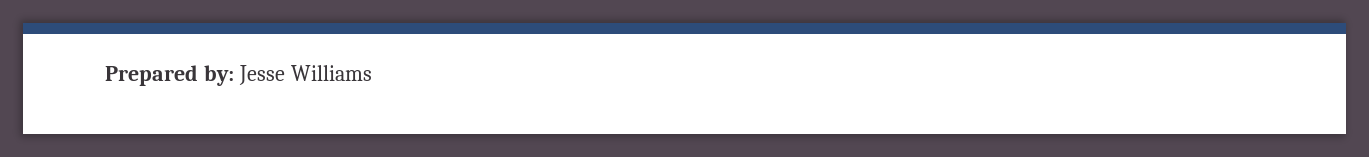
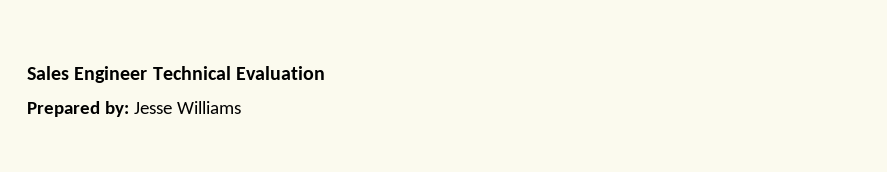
(105, 75) none -> [27,66,325,83] Sales Engineer Technical Evaluation //

